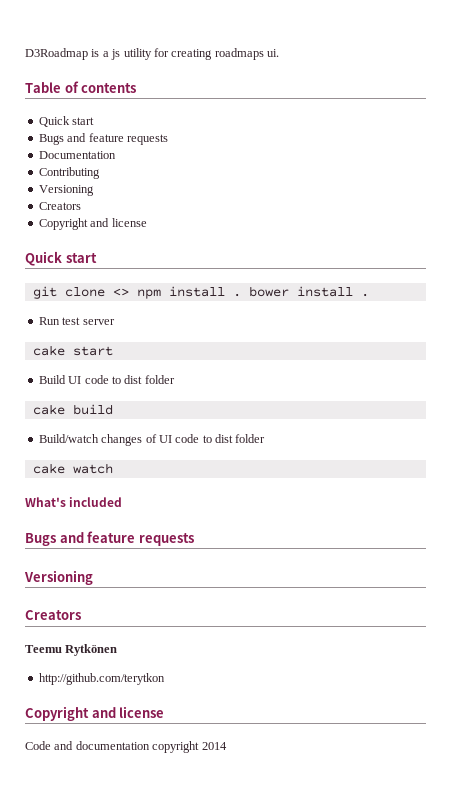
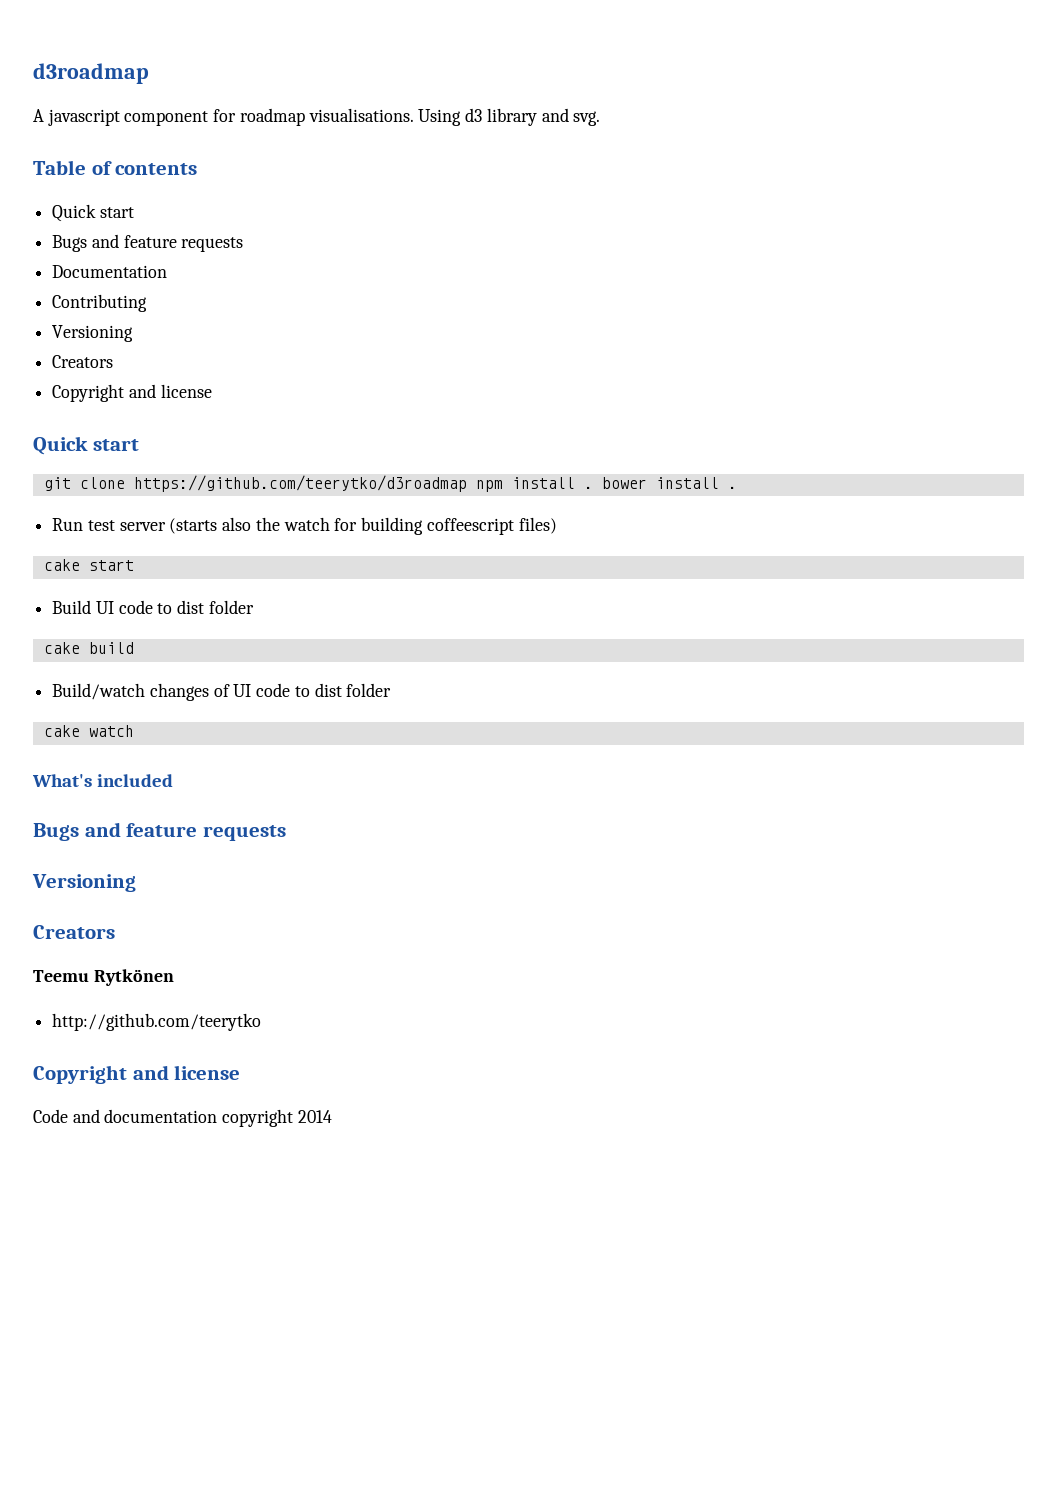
[25,48,279,60] D3Roadmap is a js utility for creating roadmaps ui. -> [33,63,149,84] [33,108,601,126] d3roadmap // A javascript component for roadmap visualisations. Using d3 library and svg.
[112,288,129,296] <> -> [133,475,467,492] https://github.com/teerytko/d3roadmap
(115, 322) none -> [169,517,557,535] (starts also the watch for building coffeescript files)
[38,673,165,685] http://github.com/terytkon -> [52,1013,262,1031] http://github.com/teerytko

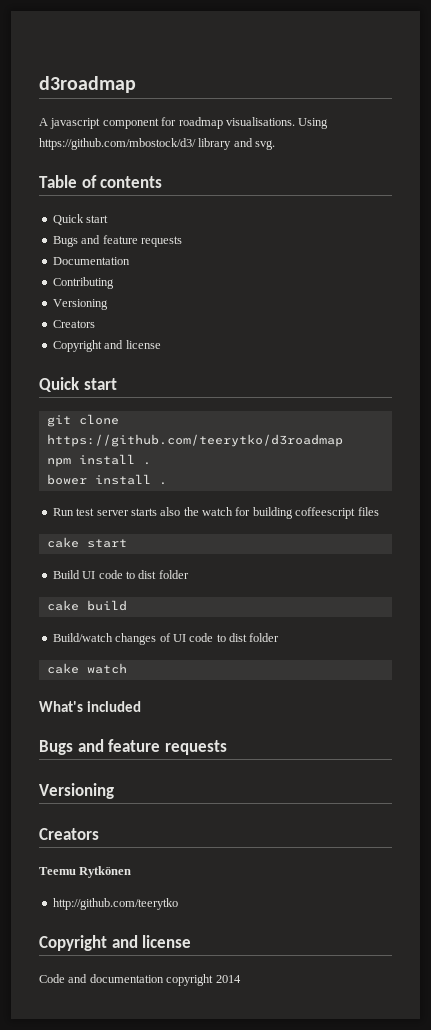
[465,108,483,122] d3 -> [39,138,196,150] https://github.com/mbostock/d3/
(467, 483) none -> (343, 440) //
(593, 487) none -> (151, 463) //
[169,518,218,534] (starts -> [130,508,157,516] starts
[518,517,557,534] files) -> [357,507,379,516] files

